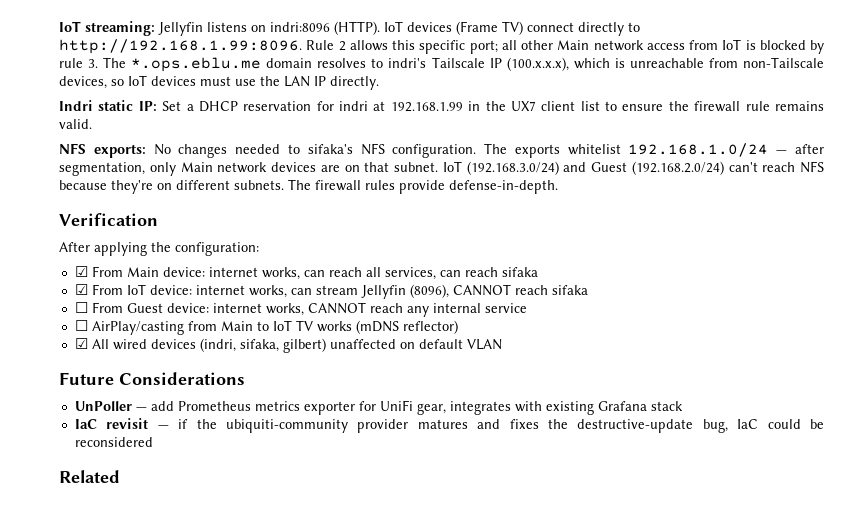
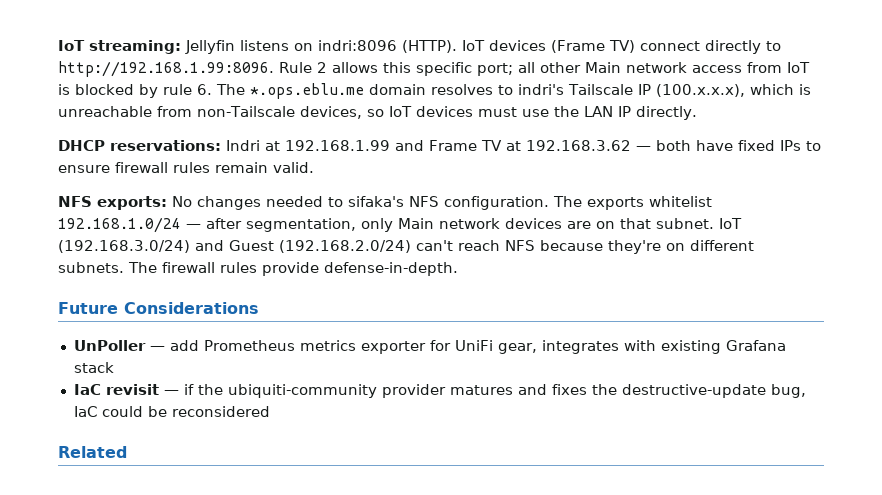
[88,59,99,68] 3. -> [197,84,212,95] 6.
[59,100,825,112] Indri static IP: Set a DHCP reservation for indri at 192.168.1.99 in the UX7 client list to ensure the firewall rule remains -> [58,140,821,151] [58,162,268,173] DHCP reservations: Indri at 192.168.1.99 and Frame TV at 192.168.3.62 — both have fixed IPs to ensure firewall rules remain
[59,213,158,226] [59,242,259,256] [74,266,538,280] [74,284,588,299] [74,302,527,317] [74,320,458,335] [74,338,502,353] // Verification // After applying the configuration: // ☑ From Main device: internet works, can reach all services, can reach sifaka // ☑ From IoT device: internet works, can stream Jellyfin (8096), CANNOT reach sifaka // ☐ From Guest device: internet works, CANNOT reach any internal service // ☐ AirPlay/casting from Main to IoT TV works (mDNS reflector) // ☑ All wired devices (indri, sifaka, gilbert) unaffected on default VLAN -> (458, 269) none

